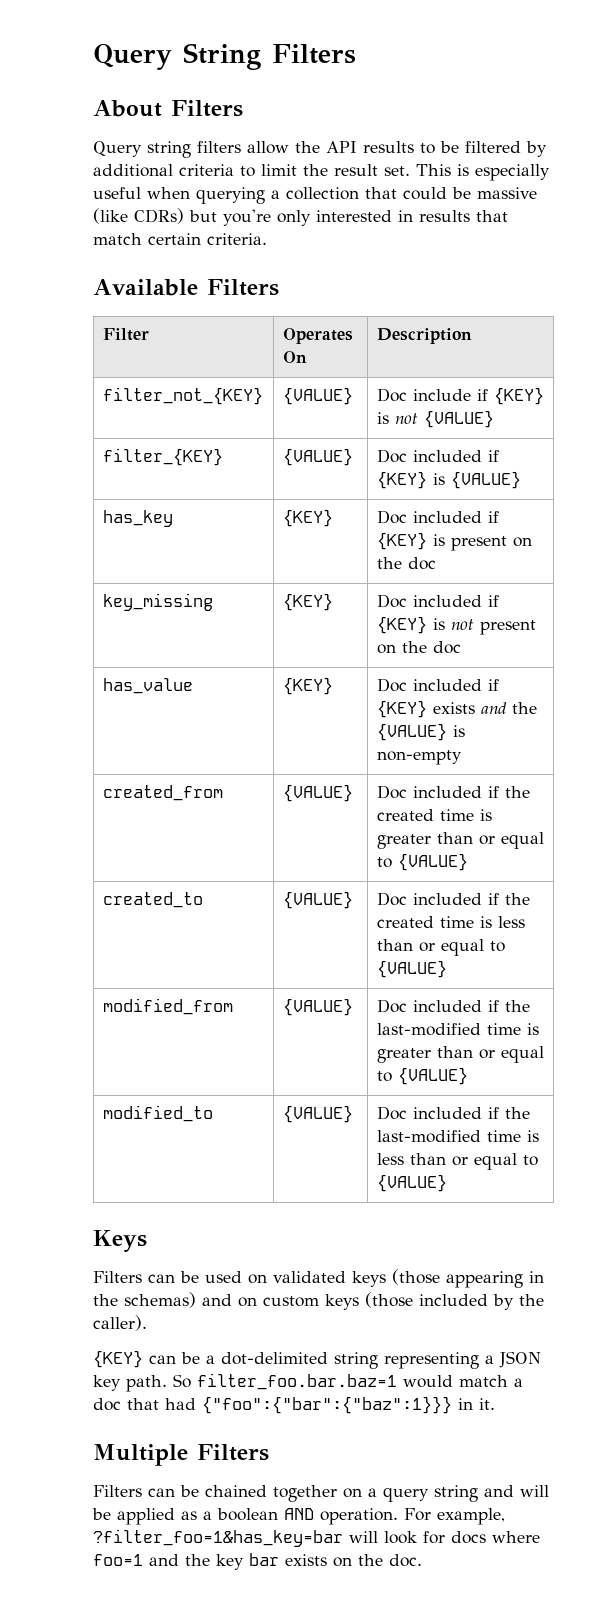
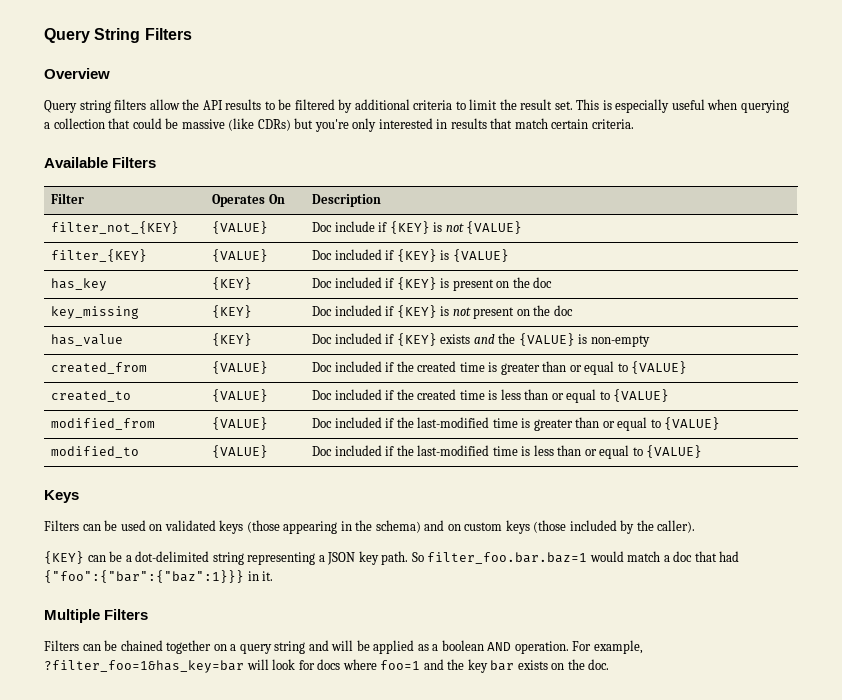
[93,100,243,117] About Filters -> [44,68,110,79] Overview
[124,1292,196,1308] schemas) -> [375,520,421,533] schema)

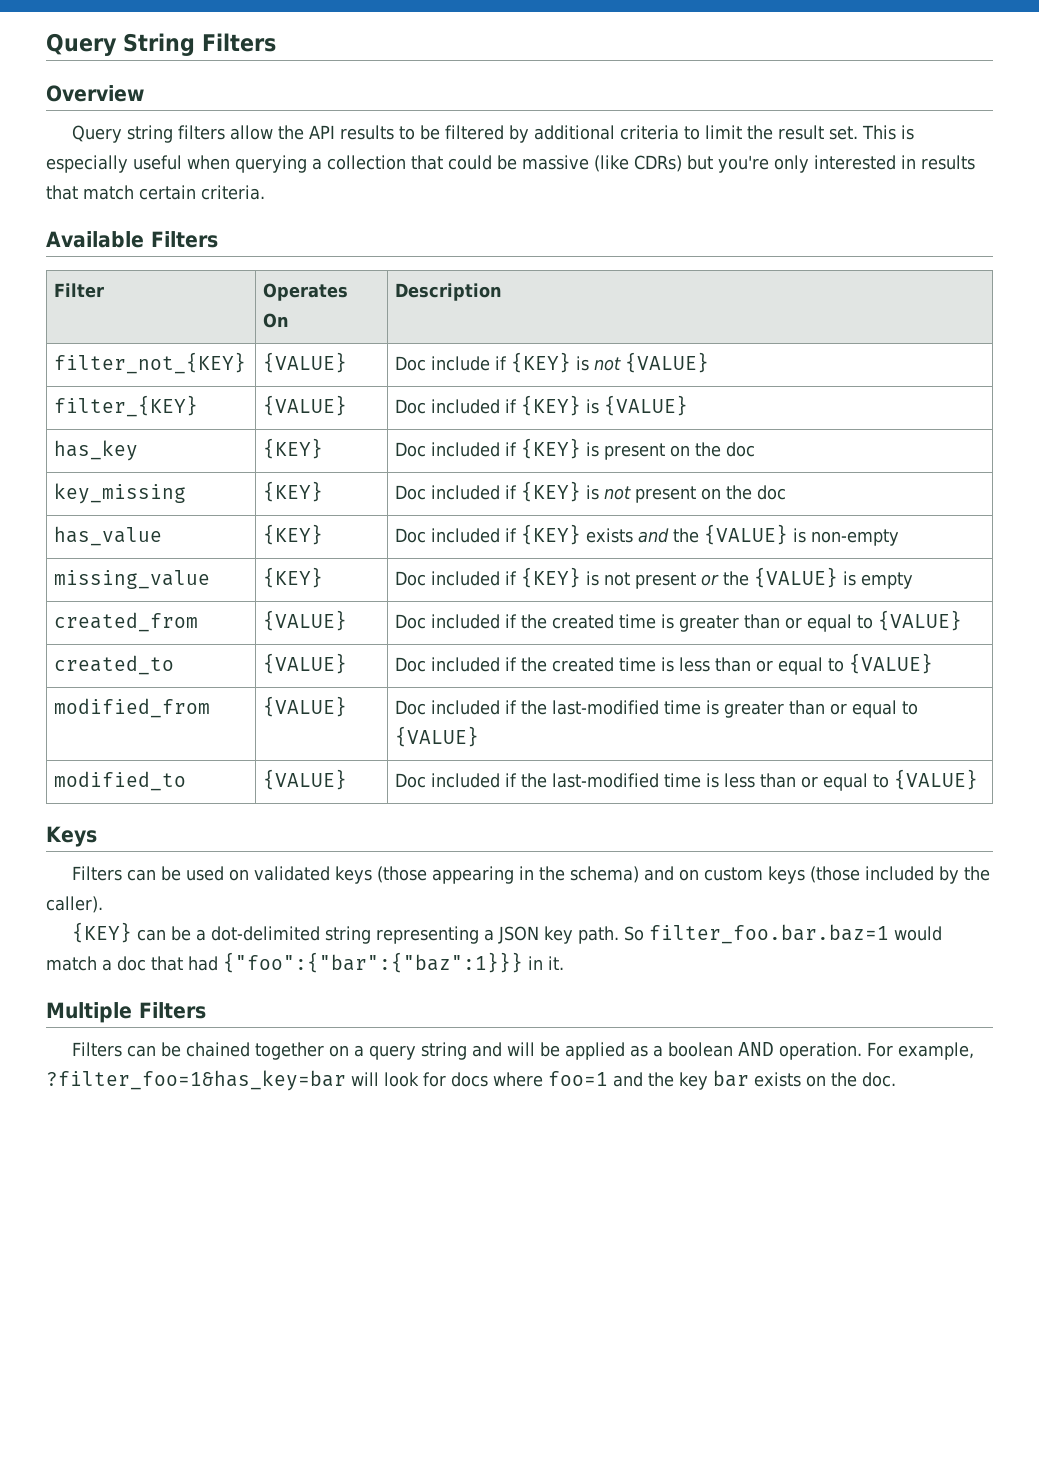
(650, 341) none -> [54,570,211,589] [263,567,324,588] [395,567,914,589] // missing_value | {KEY} | Doc included if {KEY} is not present or the {VALUE} is empty

